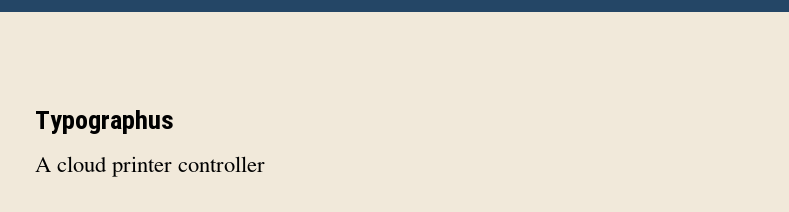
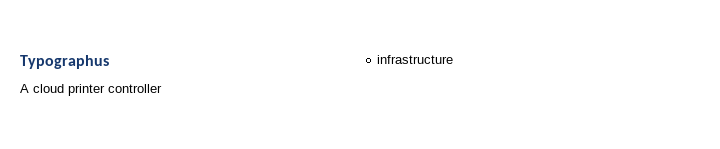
(266, 164) none -> [377,55,454,64] // infrastructure

